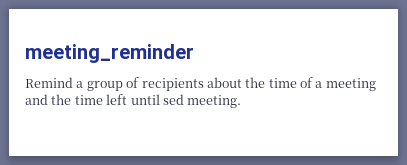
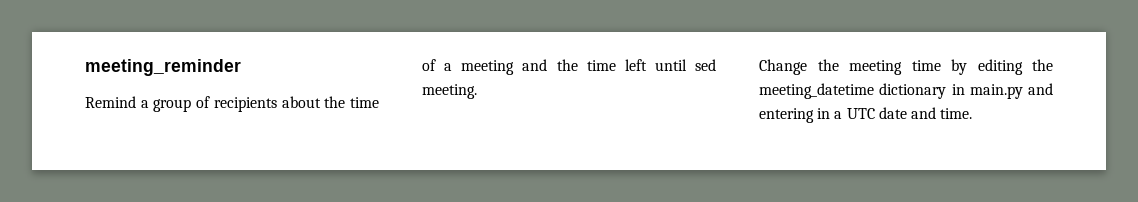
(242, 101) none -> [759,59,1053,75] [759,83,1053,99] [759,107,973,123] // Change the meeting time by editing the meeting_datetime dictionary in main.py and entering in a UTC date and time.

